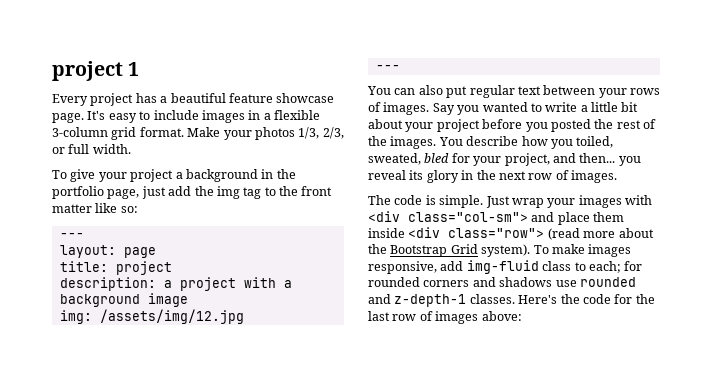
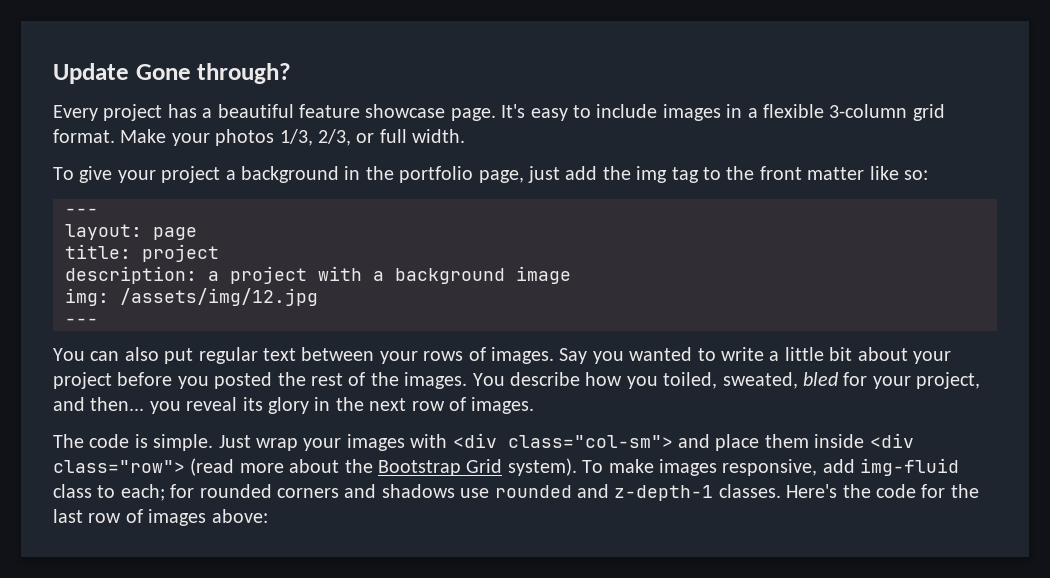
[52,61,140,81] project 1 -> [53,63,292,84] Update Gone through?

